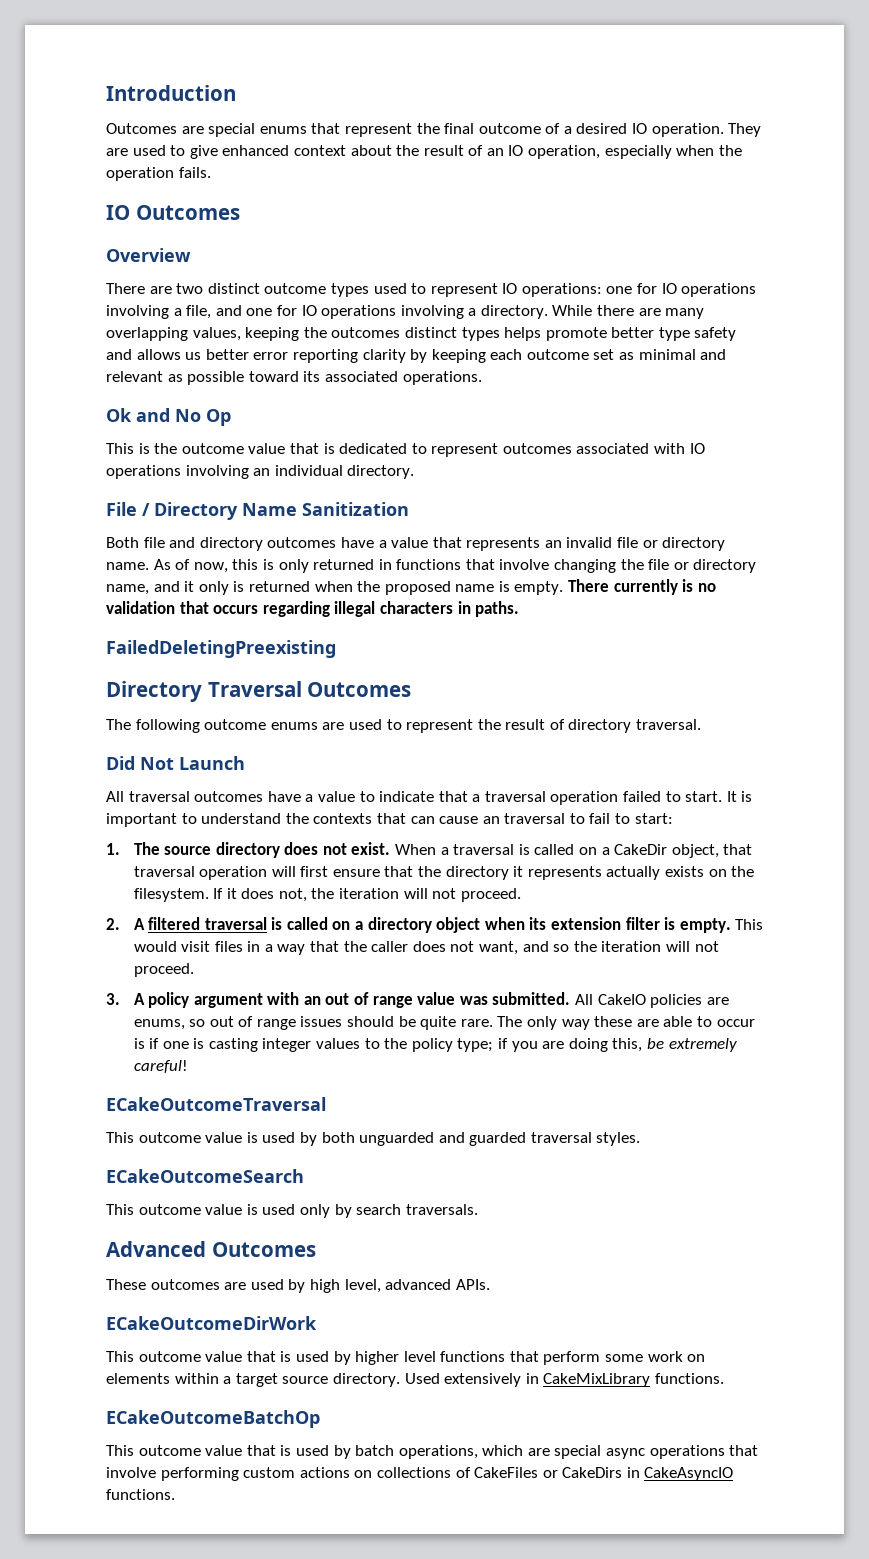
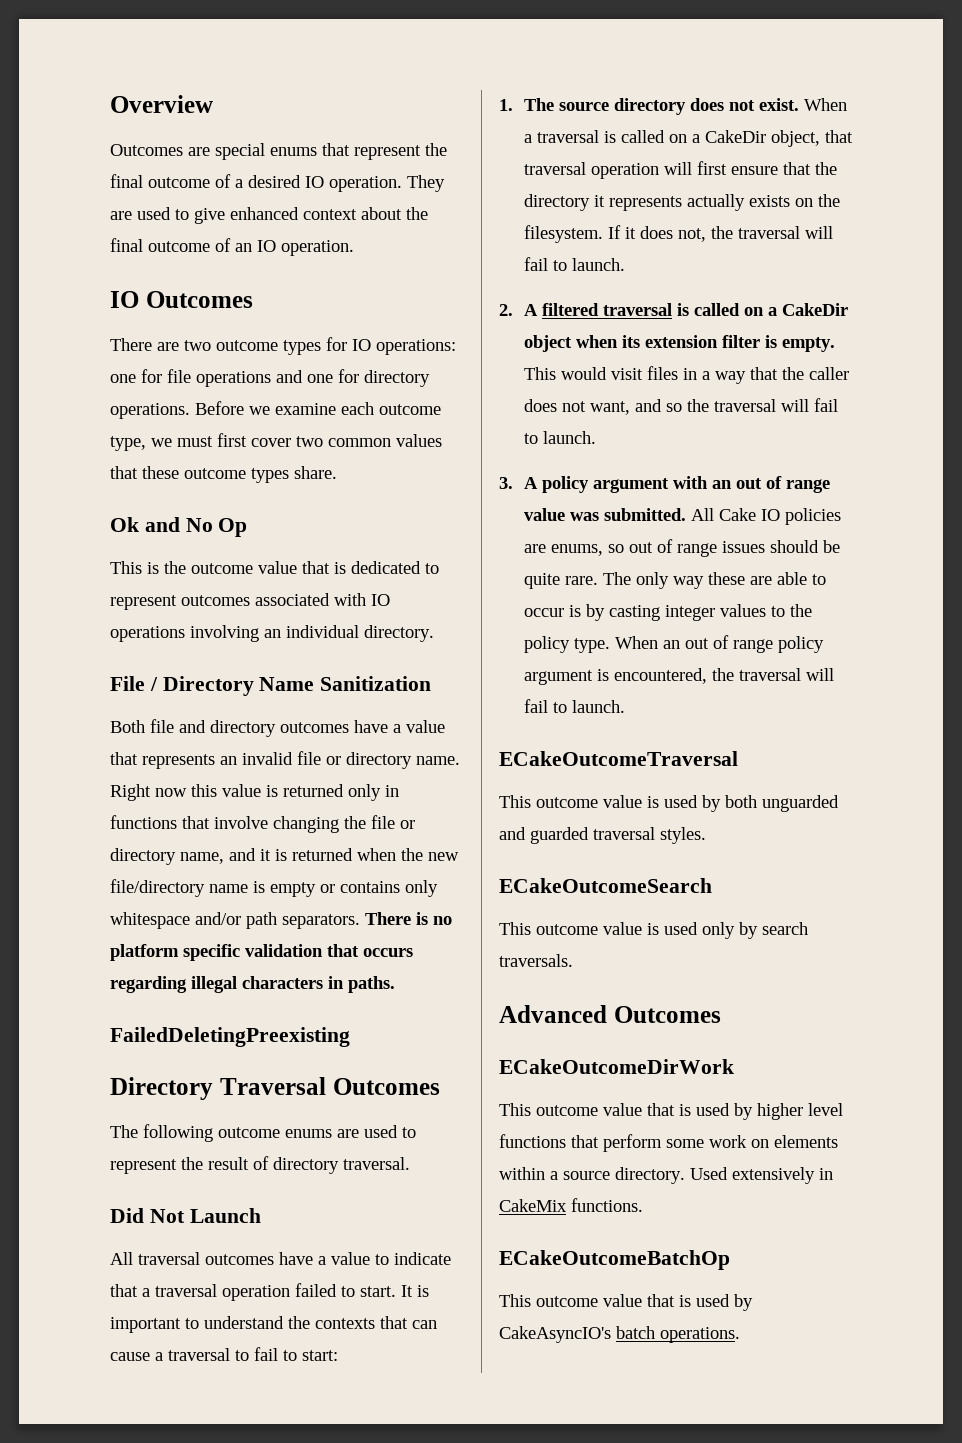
[106,85,236,101] Introduction -> [110,95,213,113] Overview
[423,145,464,156] result -> [110,238,210,252] final outcome
[528,145,742,159] [106,167,211,181] operation, especially when the operation fails. -> [281,240,354,256] operation.
[106,248,191,262] // Overview -> (253, 299) none
[207,283,498,297] distinct outcome types used to represent -> [216,337,347,355] outcome types for
[661,283,757,297] [106,305,705,319] [106,327,737,341] [106,349,727,363] [106,371,482,385] IO operations involving a file, and one for IO operations involving a directory. While there are many overlapping values, keeping the outcomes distinct types helps promote better type safety and allows us better error reporting clarity by keeping each outcome set as minimal and relevant as possible toward its associated operations. -> [167,369,430,387] [110,401,441,419] [110,433,442,451] [110,466,337,483] file operations and one for directory operations. Before we examine each outcome type, we must first cover two common values that these outcome types share.
[153,559,375,573] As of now, this is only returned -> [110,784,381,801] Right now this value is returned only
[198,581,229,595] only -> (271, 855) none
[384,579,716,595] proposed name is empty. There currently is no -> [428,852,459,861] [110,879,438,897] [110,912,452,929] [110,944,240,961] new file/directory name is empty or contains only whitespace and/or path separators. There is no platform specific
[482,816,500,824] an -> [155,1352,163,1361] a
[339,888,521,902] iteration will not proceed. -> [737,226,833,239] [523,257,625,271] traversal will fail to launch.
[367,917,432,933] directory -> [781,303,848,316] CakeDir
[601,941,719,952] [133,963,194,977] iteration will not proceed. -> [713,398,838,412] [523,431,596,444] traversal will fail to launch.
[597,994,646,1005] CakeIO -> [718,508,780,521] Cake IO
[149,1038,205,1049] if one is -> [585,604,605,621] by
[457,1038,737,1052] [133,1060,188,1073] type; if you are doing this, be extremely careful! -> [573,635,824,653] [523,668,834,685] [523,699,625,713] type. When an out of range policy argument is encountered, the traversal will fail to launch.
[106,1279,490,1293] // These outcomes are used by high level, advanced APIs. -> (721, 1014) none
[235,1373,278,1387] target -> (558, 1175) none
[543,1373,651,1387] CakeMixLibrary -> [499,1199,567,1212] CakeMix
[355,1445,759,1459] [106,1467,734,1481] [106,1489,175,1500] batch operations, which are special async operations that involve performing custom actions on collections of CakeFiles or CakeDirs in CakeAsyncIO functions. -> [499,1326,740,1343] CakeAsyncIO's batch operations.

